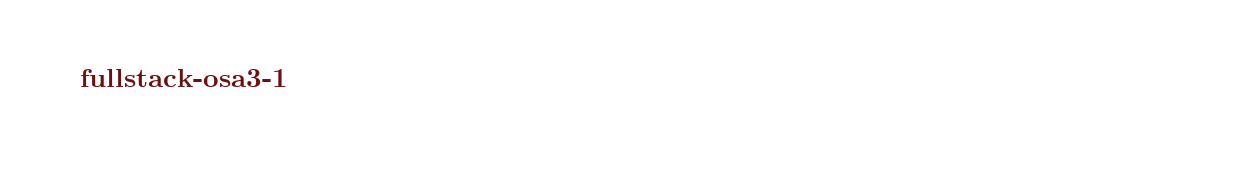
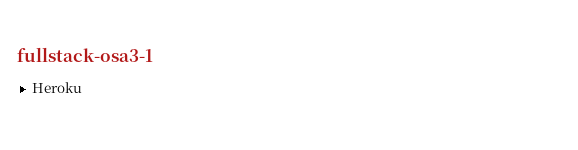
(288, 78) none -> [31,82,82,93] // Heroku

